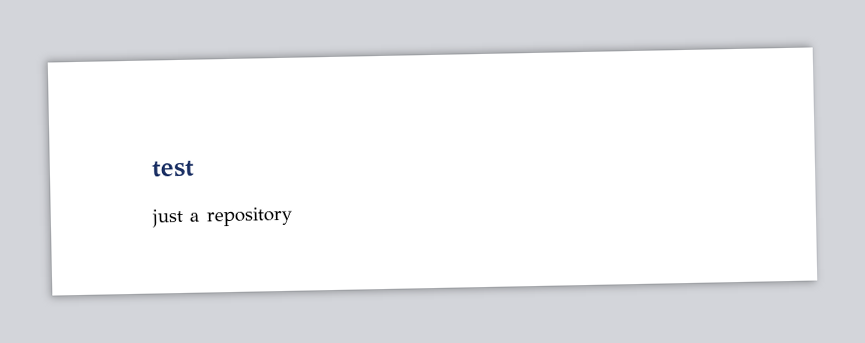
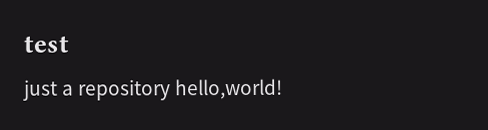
(293, 216) none -> [175,78,284,100] hello,world!

